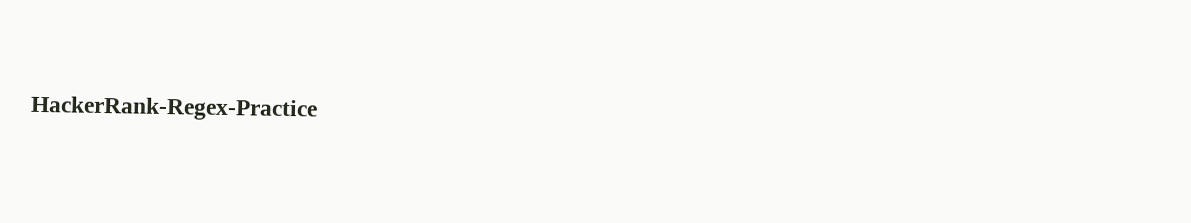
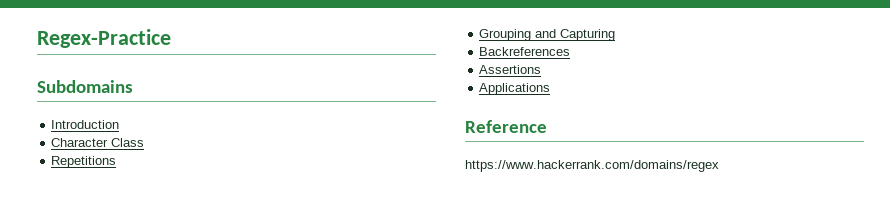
[30,95,318,122] HackerRank-Regex-Practice -> [37,29,171,48] [37,80,133,93] [51,120,120,129] [51,138,145,147] [51,156,117,168] [479,29,616,41] [479,47,571,56] [479,65,542,74] [479,83,551,95] [465,120,547,133] [465,160,719,172] Regex-Practice // Subdomains // Introduction // Character Class // Repetitions // Grouping and Capturing // Backreferences // Assertions // Applications // Reference // https://www.hackerrank.com/domains/regex

